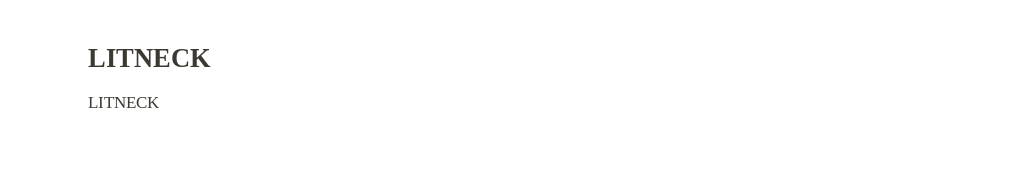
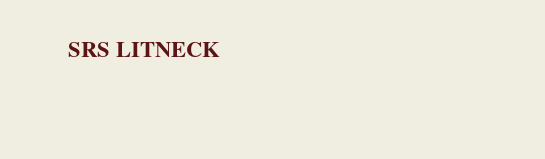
[88,49,211,67] [88,97,160,108] LITNECK // LITNECK -> [68,42,221,57] SRS LITNECK

